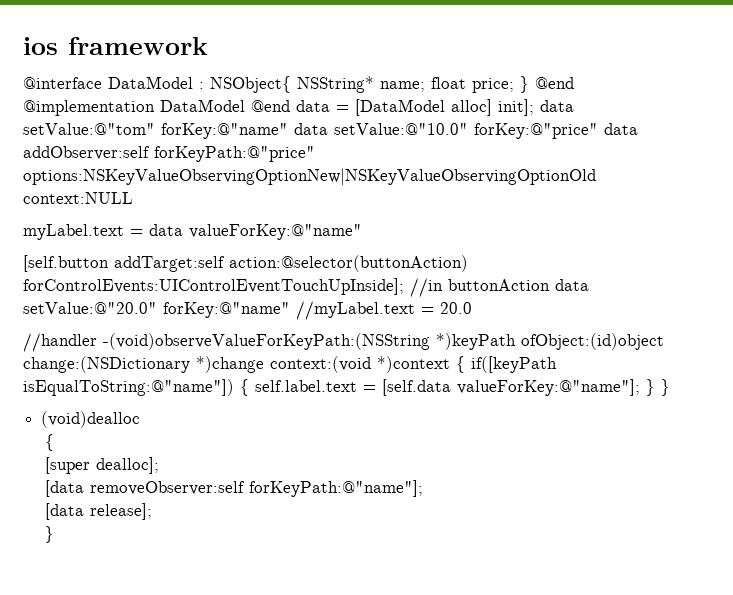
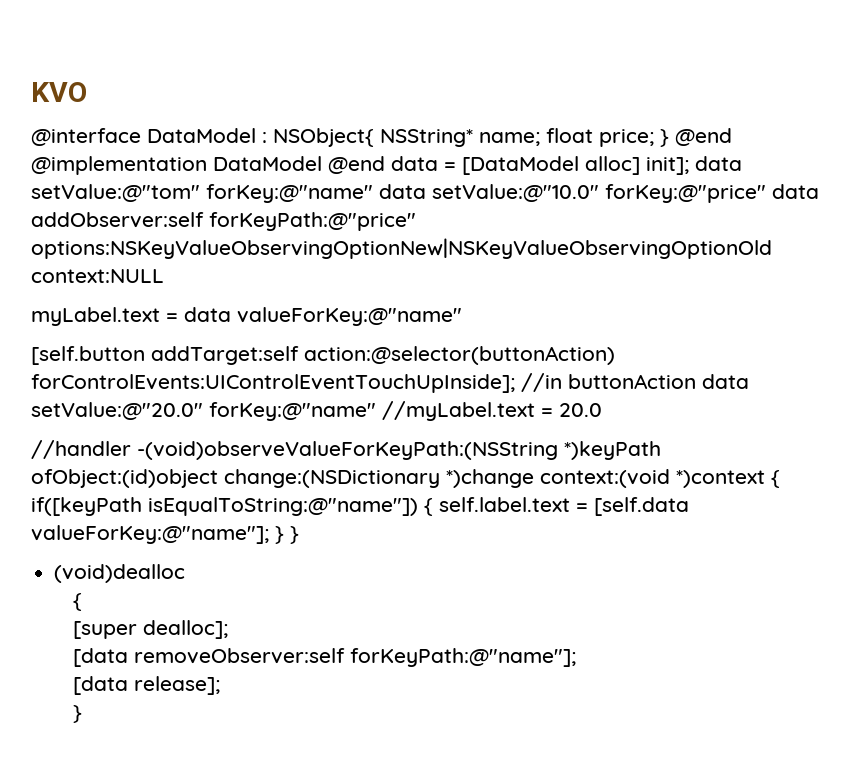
[23,37,208,55] ios framework -> [31,82,87,102] KVO

